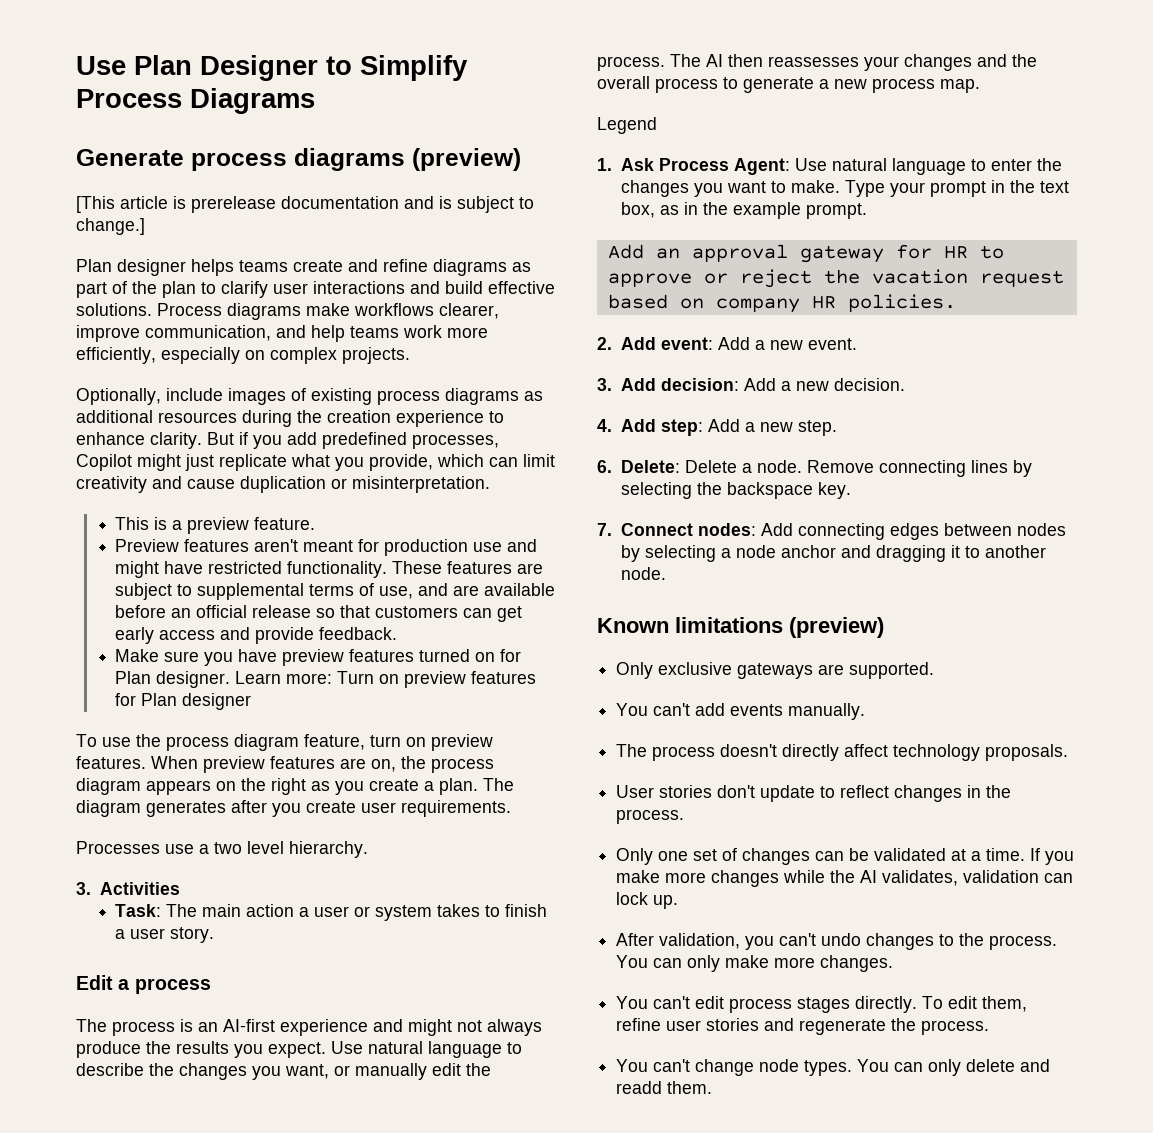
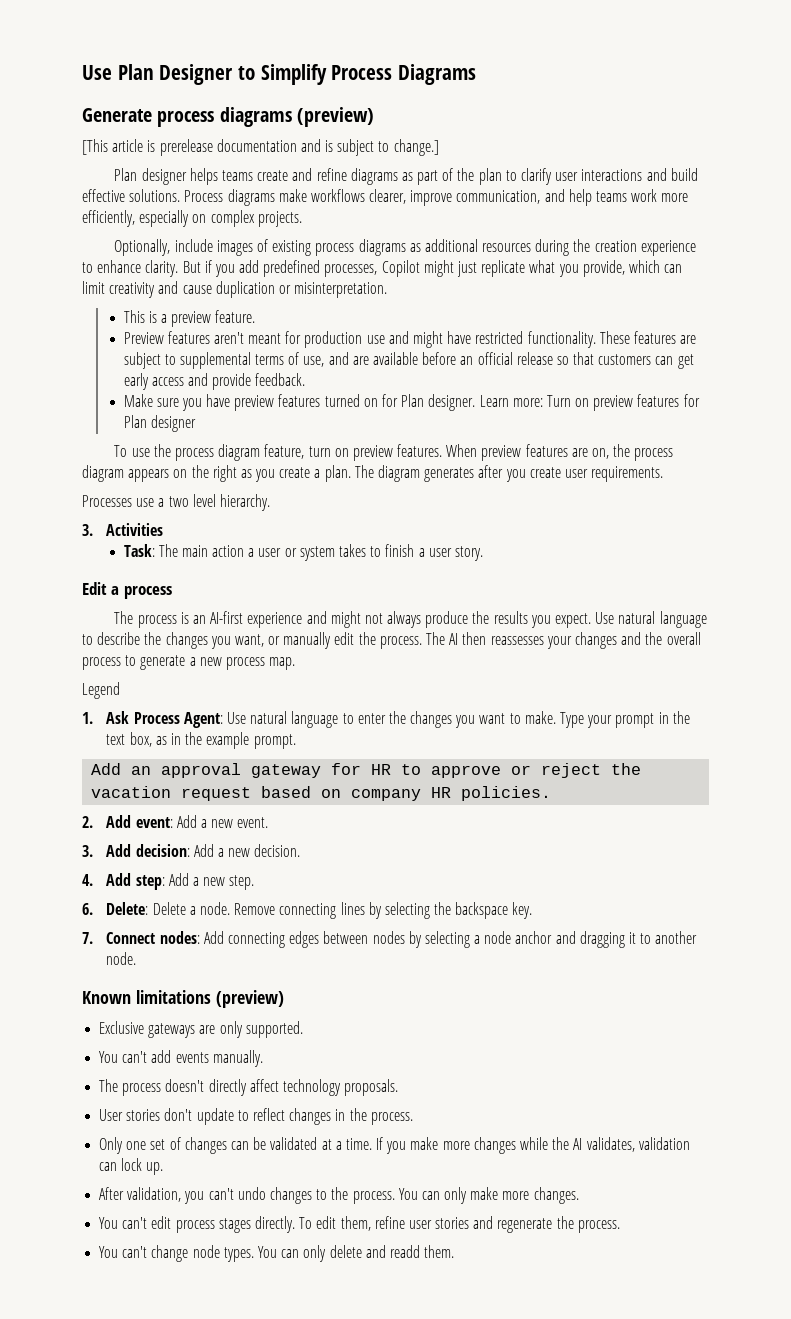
[616,662,733,679] Only exclusive -> [99,1021,145,1034] Exclusive
(845, 669) none -> [219,1021,243,1038] only

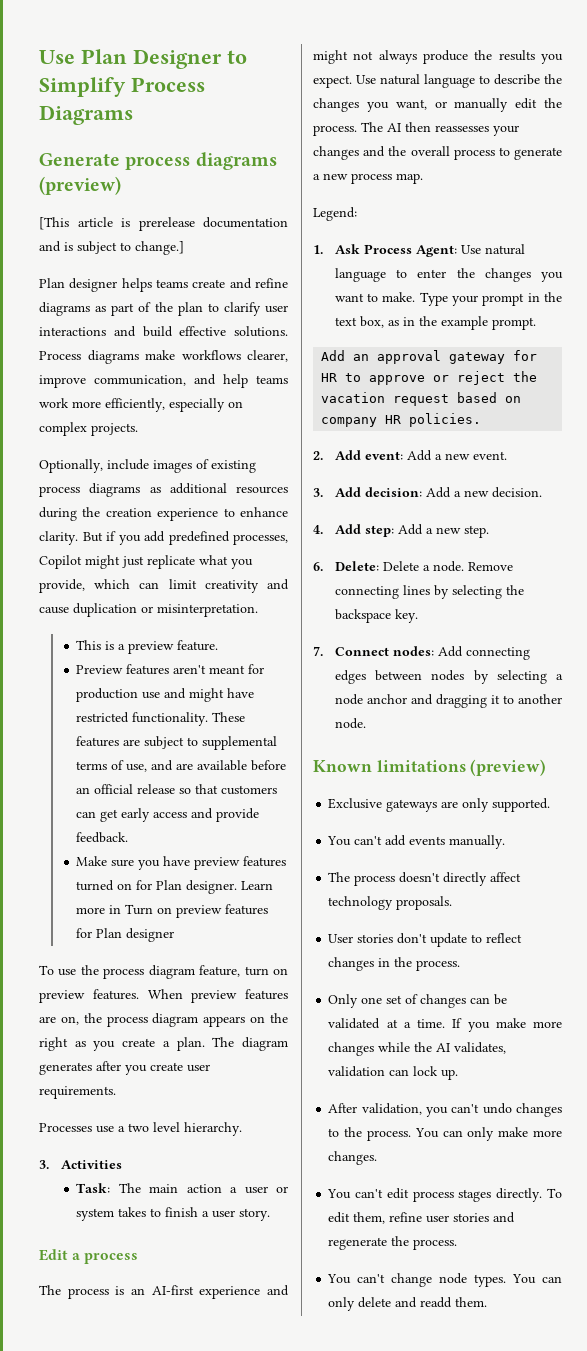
[512,398,543,407] more: -> [76,905,122,914] more in
[82,682,120,699] Legend -> [313,207,357,221] Legend:

